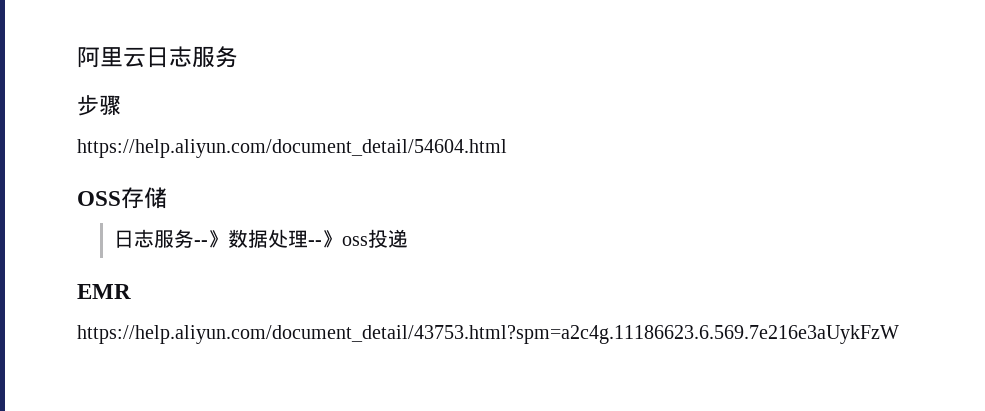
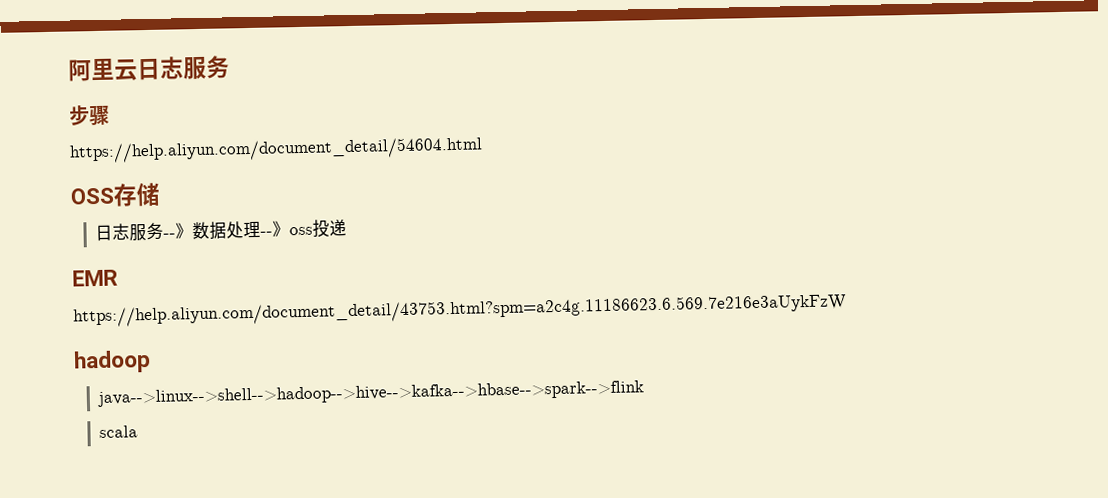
(899, 334) none -> [73,349,151,374] [96,380,644,408] [98,425,138,439] // hadoop // java-->linux-->shell-->hadoop-->hive-->kafka-->hbase-->spark-->flink // scala

